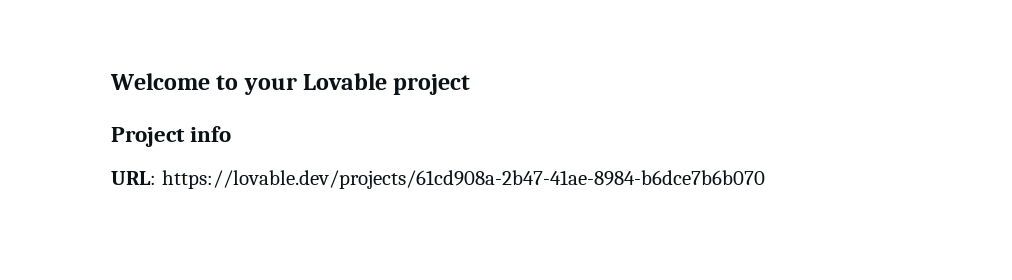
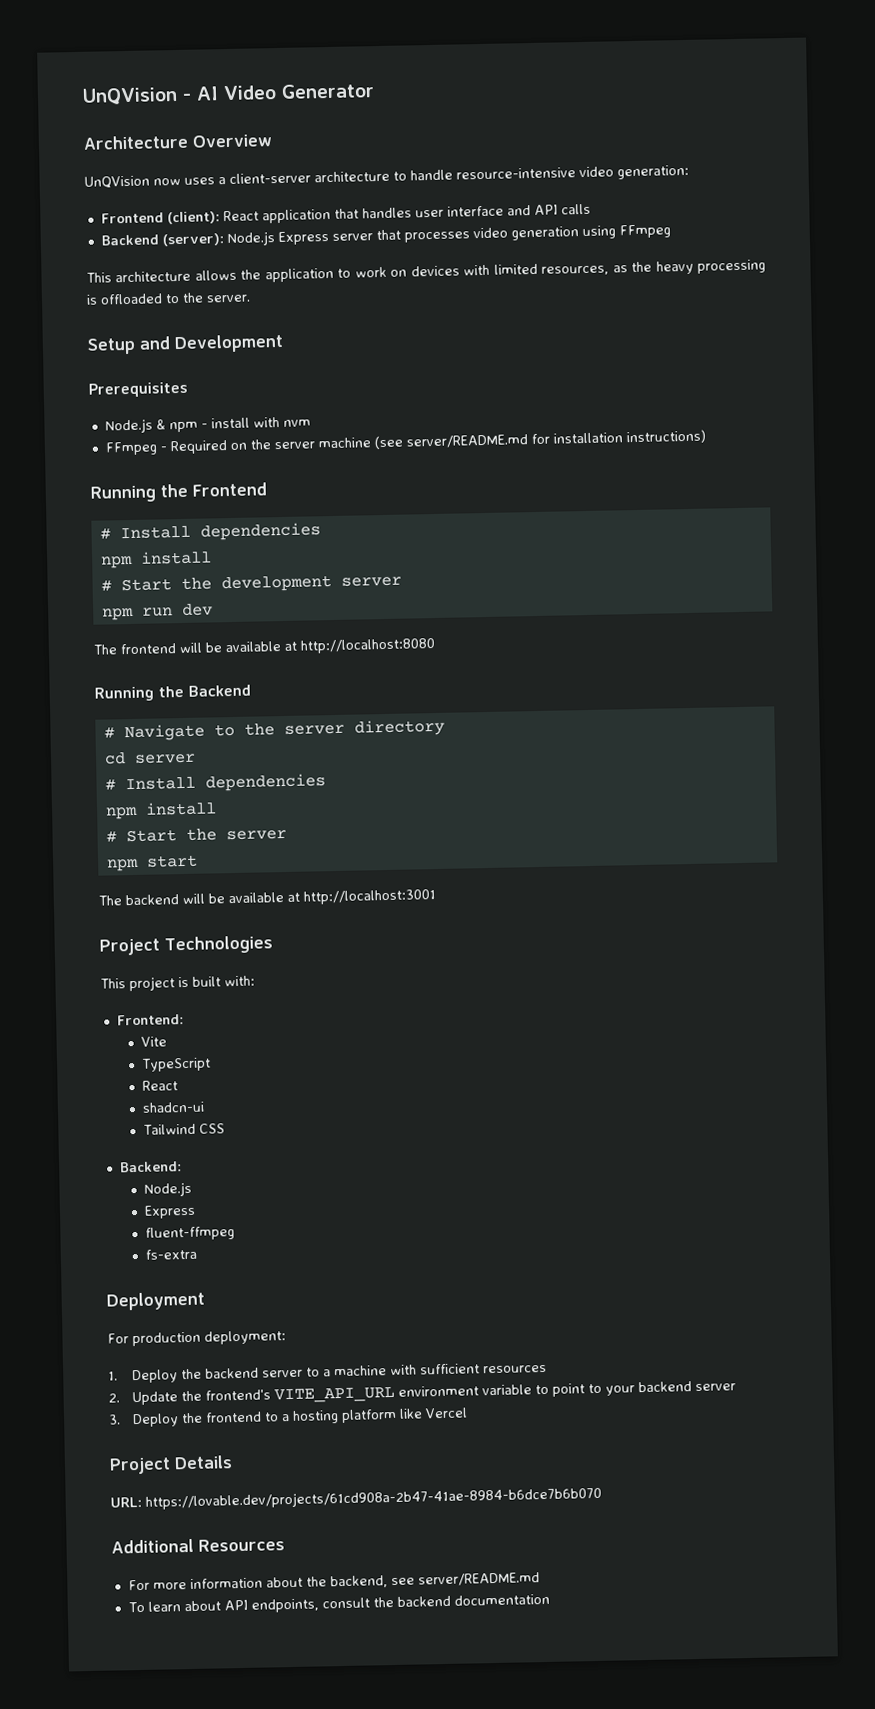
[110,73,471,95] [111,126,232,147] Welcome to your Lovable project // Project info -> [82,83,375,105] [83,134,272,150] [84,164,689,189] [100,203,591,225] [100,224,671,247] [86,259,766,283] [86,292,251,305] [87,333,284,355] [88,381,188,398] [104,417,311,434] [104,429,706,456] [90,482,267,503] [99,522,321,541] [100,550,212,569] [100,575,402,593] [101,603,213,621] [93,638,435,655] [94,684,251,702] [103,718,445,742] [103,752,196,765] [104,773,326,792] [105,801,217,820] [105,828,287,843] [106,854,198,872] [98,889,436,906] [99,935,273,956] [100,975,255,992] [116,1014,184,1026] [140,1036,167,1047] [140,1057,211,1072] [141,1080,178,1091] [141,1101,205,1113] [142,1123,225,1135] [119,1161,182,1173] [143,1181,192,1197] [143,1204,196,1219] [144,1226,235,1241] [144,1248,197,1260] [106,1291,205,1311] [107,1330,286,1347] [108,1363,547,1384] [108,1381,736,1406] [108,1407,468,1428] [109,1455,233,1475] UnQVision - AI Video Generator // Architecture Overview // UnQVision now uses a client-server architecture to handle resource-intensive video generation: // Frontend (client): React application that handles user interface and API calls // Backend (server): Node.js Express server that processes video generation using FFmpeg // This architecture allows the application to work on devices with limited resources, as the heavy processing is offloaded to the server. // Setup and Development // Prerequisites // Node.js & npm - install with nvm // FFmpeg - Required on the server machine (see server/README.md for installation instructions) // Running the Frontend // # Install dependencies // npm install // # Start the development server // npm run dev // The frontend will be available at http://localhost:8080 // Running the Backend // # Navigate to the server directory // cd server // # Install dependencies // npm install // # Start the server // npm start // The backend will be available at http://localhost:3001 // Project Technologies // This project is built with: // Frontend: // Vite // TypeScript // React // shadcn-ui // Tailwind CSS // Backend: // Node.js // Express // fluent-ffmpeg // fs-extra // Deployment // For production deployment: // 1. Deploy the backend server to a machine with sufficient resources // 2. Update the frontend's VITE_API_URL environment variable to point to your backend server // 3. Deploy the frontend to a hosting platform like Vercel // Project Details
(765, 179) none -> [111,1538,285,1554] [127,1572,540,1591] [127,1593,550,1613] // Additional Resources // For more information about the backend, see server/README.md // To learn about API endpoints, consult the backend documentation

